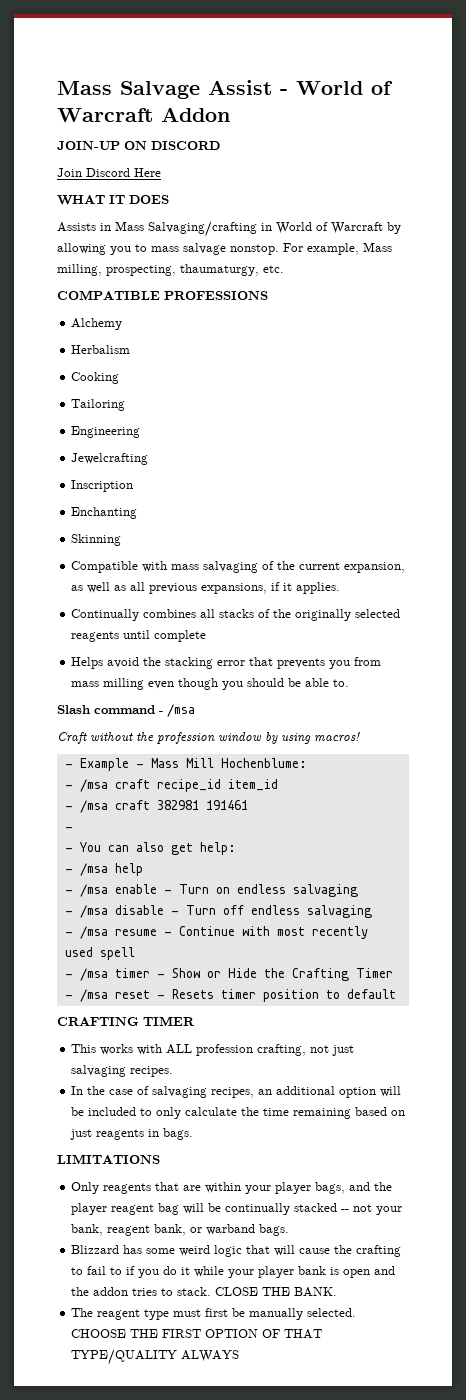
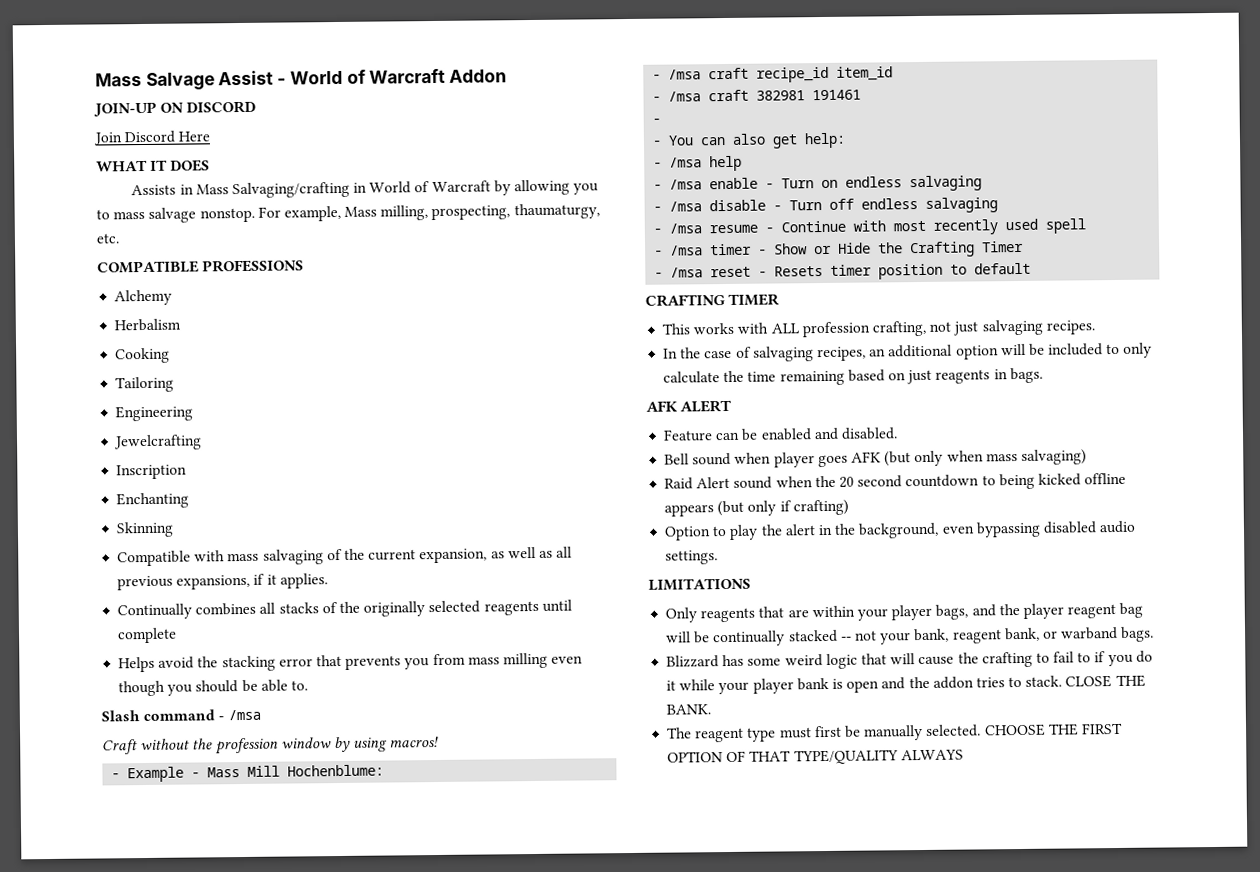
(194, 1134) none -> [646,399,732,413] [663,427,898,442] [664,449,1087,468] [664,472,1127,490] [664,499,849,517] [664,520,1137,541] [665,550,719,565] // AFK ALERT // Feature can be enabled and disabled. // Bell sound when player goes AFK (but only when mass salvaging) // Raid Alert sound when the 20 second countdown to being kicked offline appears (but only if crafting) // Option to play the alert in the background, even bypassing disabled audio settings.

